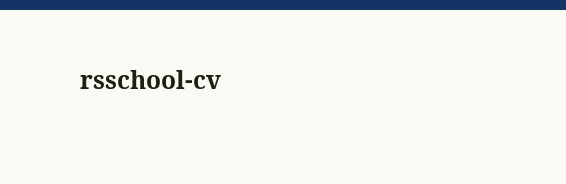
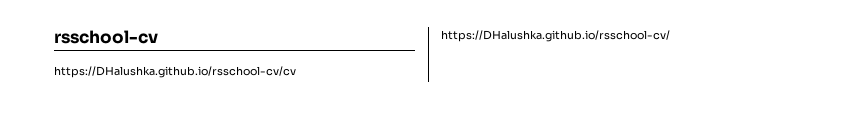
(221, 79) none -> [54,66,296,78] [441,30,670,42] // https://DHalushka.github.io/rsschool-cv/cv https://DHalushka.github.io/rsschool-cv/

